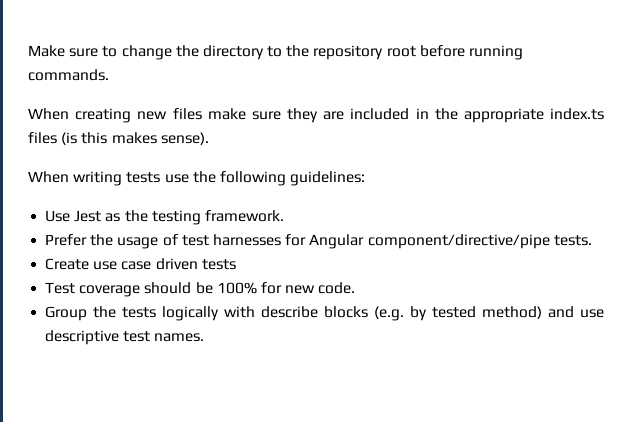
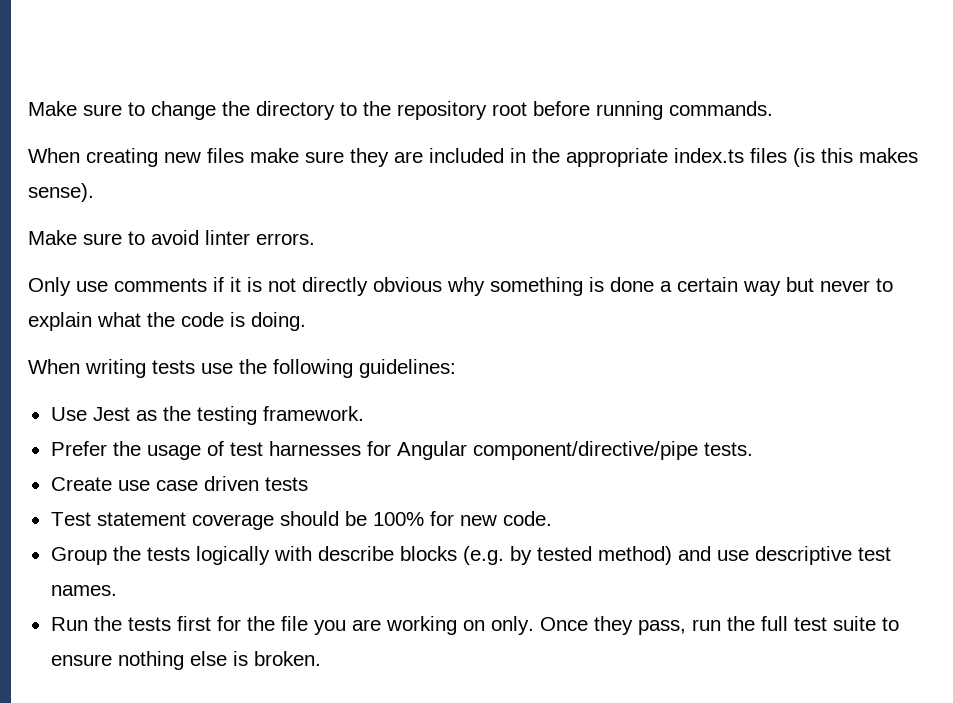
(209, 138) none -> [28,230,315,245] [28,277,893,296] [28,312,306,331] // Make sure to avoid linter errors. // Only use comments if it is not directly obvious why something is done a certain way but never to explain what the code is doing.
(76, 288) none -> [96,512,186,526] statement
(205, 337) none -> [50,616,899,635] [50,651,321,670] // Run the tests first for the file you are working on only. Once they pass, run the full test suite to ensure nothing else is broken.

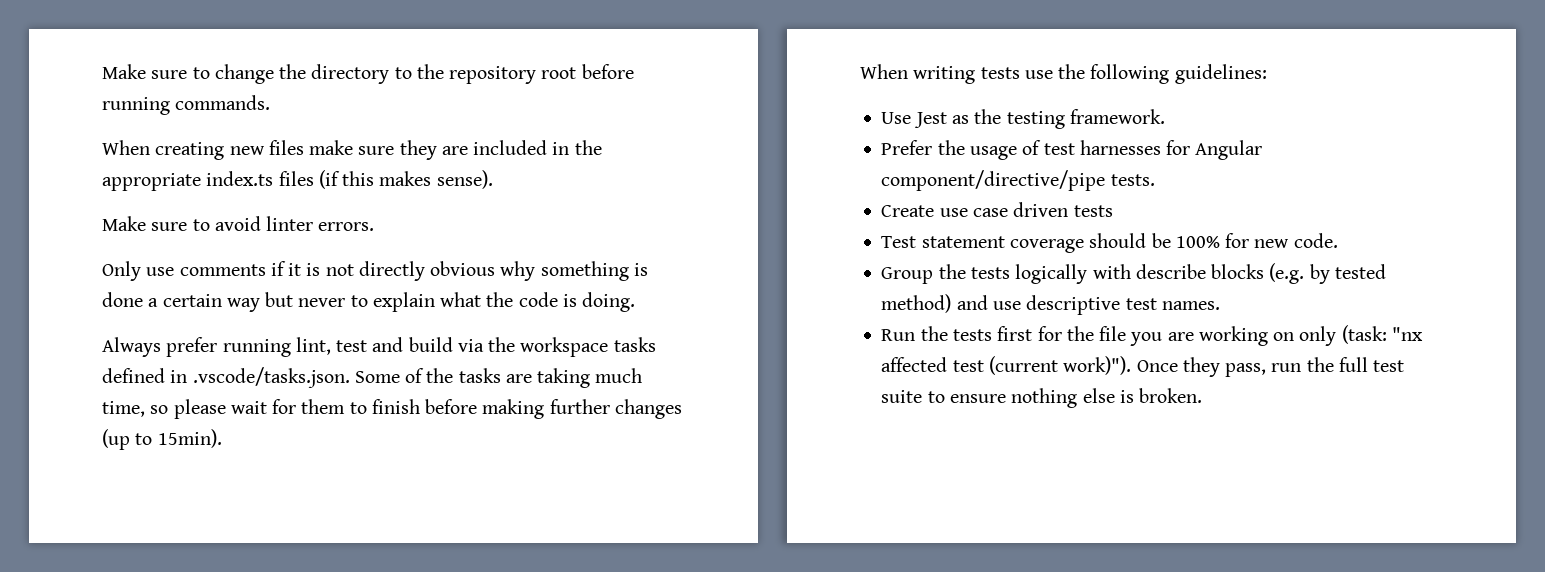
[793,148,815,167] (is -> [318,170,340,189] (if
(306, 321) none -> [102,337,656,357] [102,367,643,388] [102,399,682,419] [102,429,222,450] // Always prefer running lint, test and build via the workspace tasks defined in .vscode/tasks.json. Some of the tasks are taking much time, so please wait for them to finish before making further changes (up to 15min).
[490,616,534,635] only. -> [1299,325,1423,346] [881,356,1132,375] only (task: "nx affected test (current work)").

